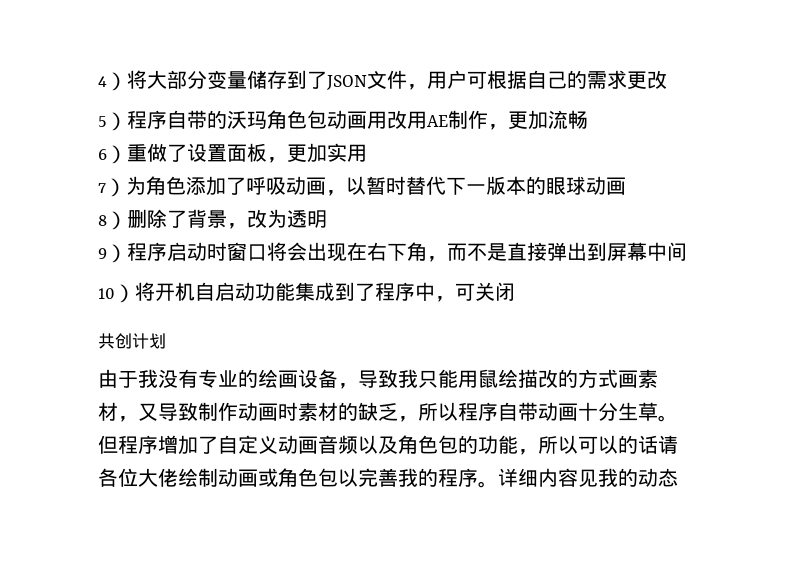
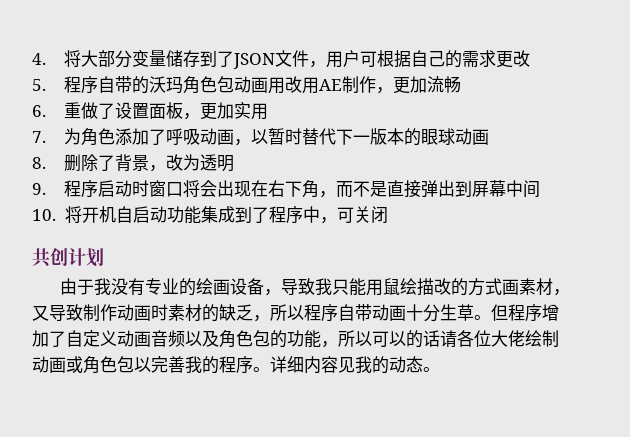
[98,72,127,91] 4） -> [32,53,46,65] 4.
[98,112,127,131] 5） -> [32,79,46,91] 5.
[98,145,127,164] 6） -> [32,105,46,117] 6.
[98,178,126,197] 7） -> [32,131,46,143] 7.
[98,211,127,230] 8） -> [32,157,46,169] 8.
[98,244,127,263] 9） -> [32,183,46,195] 9.
[98,284,135,303] 10） -> [32,209,56,221] 10.
(678, 477) none -> [423,367,440,372] 。

